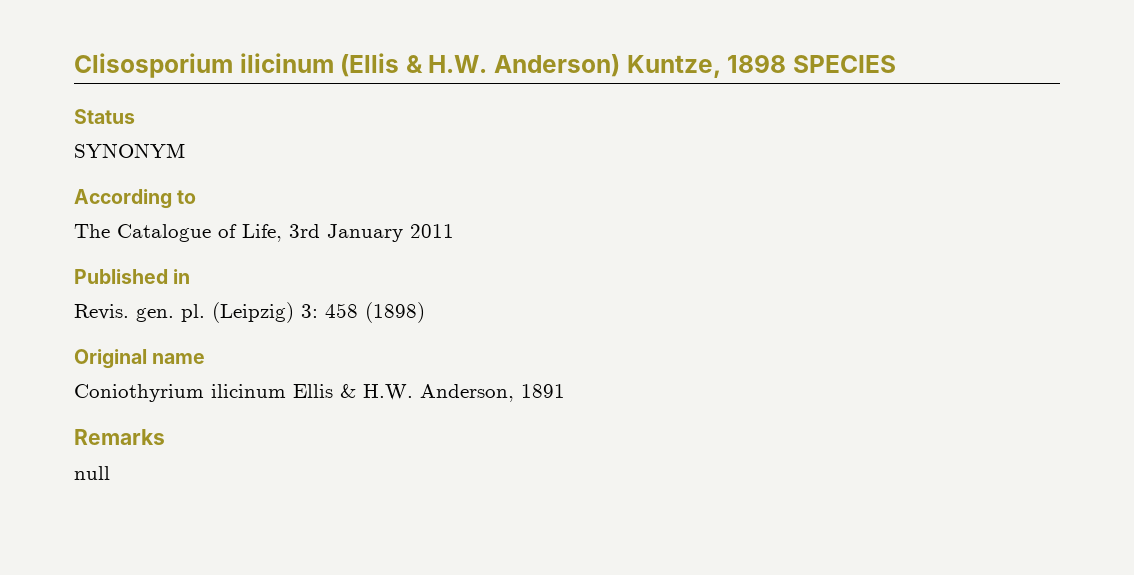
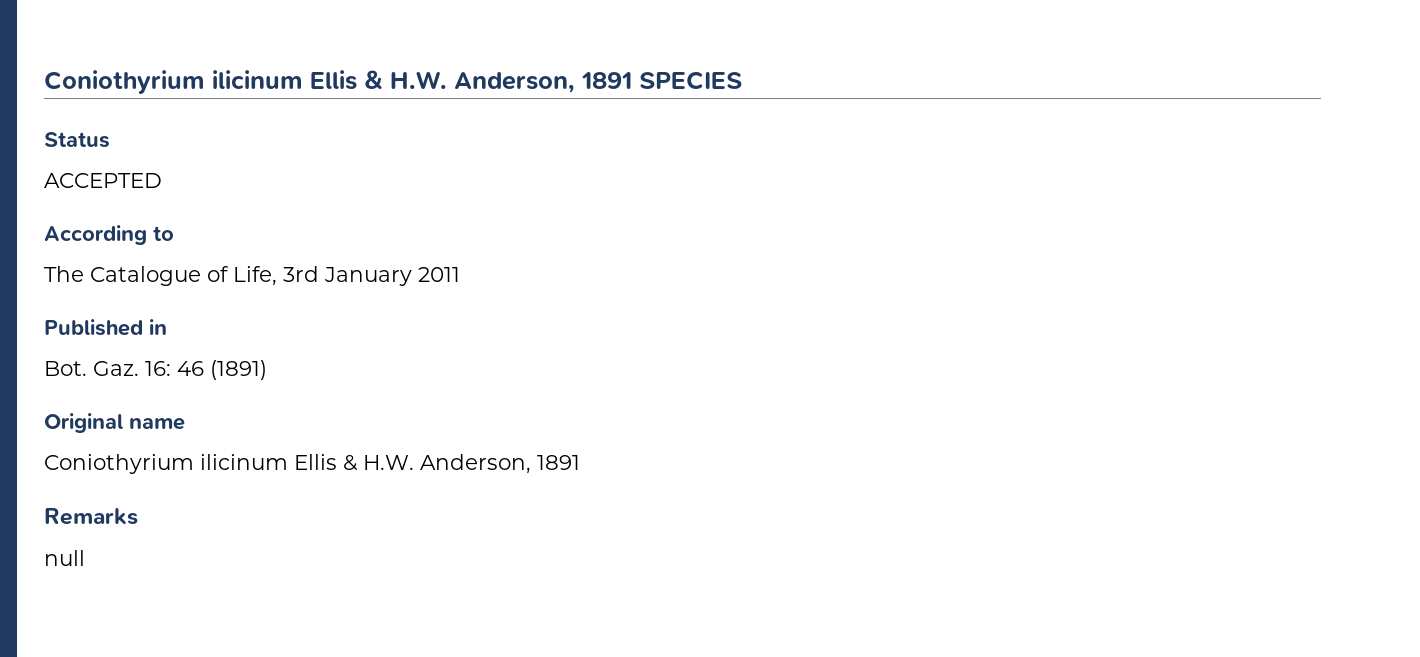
[74,53,787,78] Clisosporium ilicinum (Ellis & H.W. Anderson) Kuntze, 1898 -> [44,70,632,94] Coniothyrium ilicinum Ellis & H.W. Anderson, 1891
[74,143,185,158] SYNONYM -> [44,173,162,188] ACCEPTED
[74,302,425,323] Revis. gen. pl. (Leipzig) 3: 458 (1898) -> [44,360,267,380] Bot. Gaz. 16: 46 (1891)

